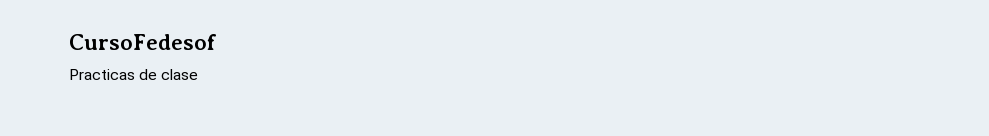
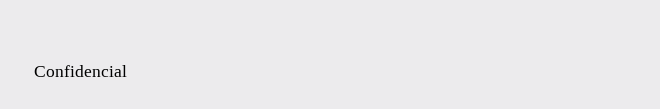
[69,34,216,50] [69,69,199,80] CursoFedesof // Practicas de clase -> [34,65,127,77] Confidencial

